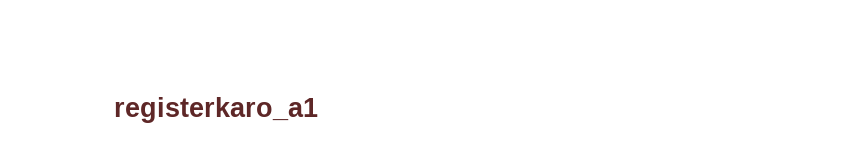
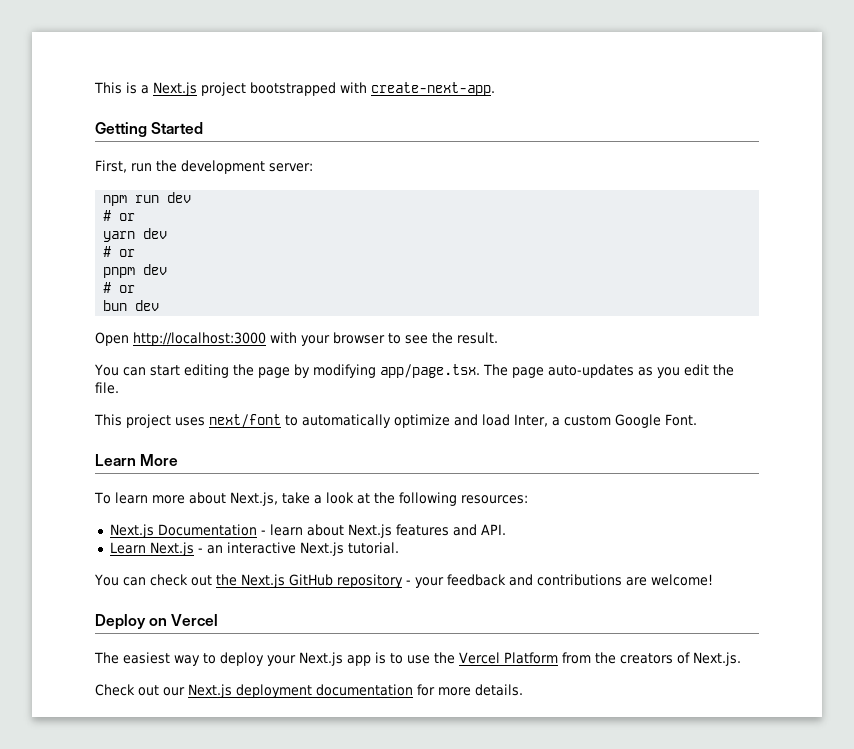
[114,97,318,123] registerkaro_a1 -> [94,82,495,96] [95,122,204,137] [95,160,313,174] [103,192,192,206] [103,210,136,221] [103,228,168,242] [103,246,136,257] [103,264,168,278] [103,282,136,293] [103,300,160,311] [95,332,498,346] [94,364,734,378] [95,382,119,394] [94,414,697,428] [95,454,179,466] [94,492,528,506] [109,524,506,538] [109,542,399,556] [94,574,713,588] [95,614,219,630] [94,652,741,666] [95,684,523,698] This is a Next.js project bootstrapped with create-next-app. // Getting Started // First, run the development server: // npm run dev // # or // yarn dev // # or // pnpm dev // # or // bun dev // Open http://localhost:3000 with your browser to see the result. // You can start editing the page by modifying app/page.tsx. The page auto-updates as you edit the file. // This project uses next/font to automatically optimize and load Inter, a custom Google Font. // Learn More // To learn more about Next.js, take a look at the following resources: // Next.js Documentation - learn about Next.js features and API. // Learn Next.js - an interactive Next.js tutorial. // You can check out the Next.js GitHub repository - your feedback and contributions are welcome! // Deploy on Vercel // The easiest way to deploy your Next.js app is to use the Vercel Platform from the creators of Next.js. // Check out our Next.js deployment documentation for more details.

